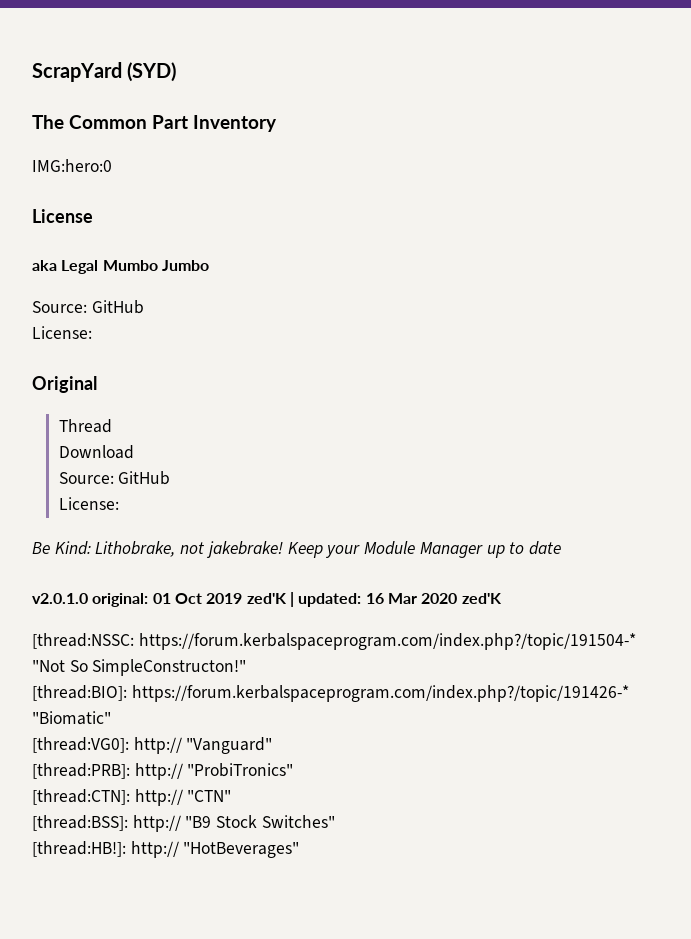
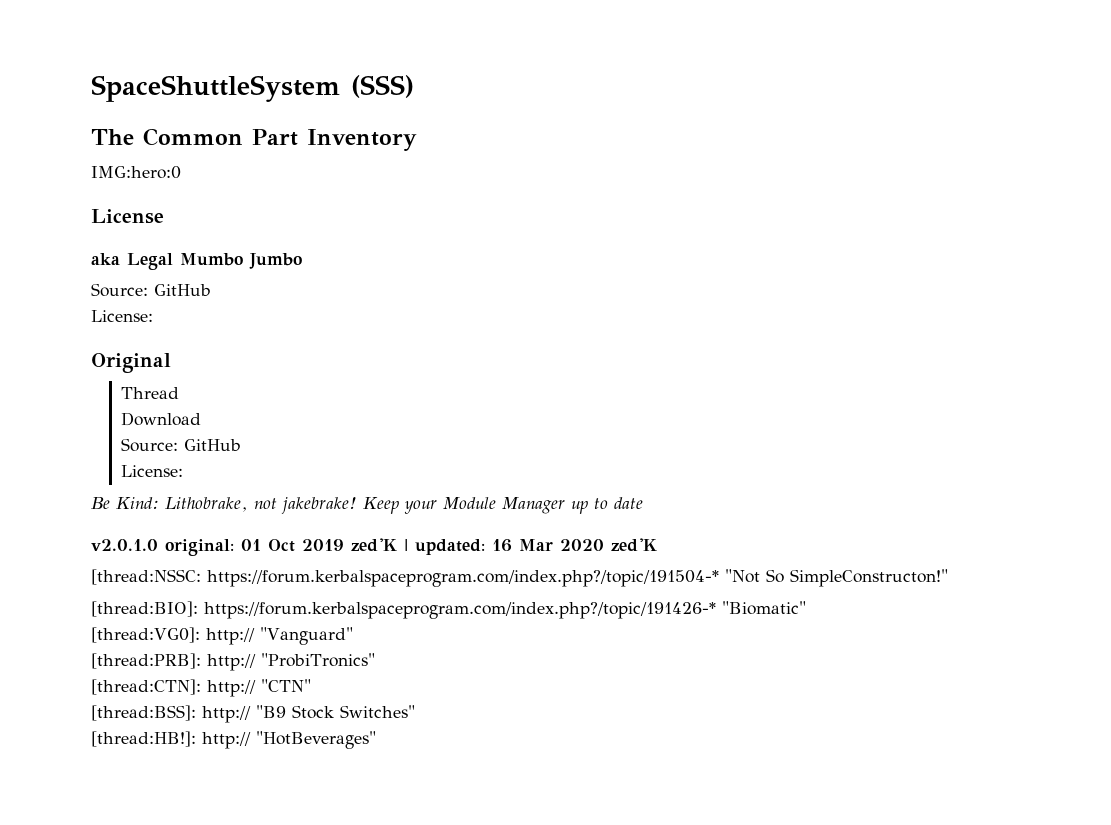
[32,62,177,82] ScrapYard (SYD) -> [91,75,414,102] SpaceShuttleSystem (SSS)

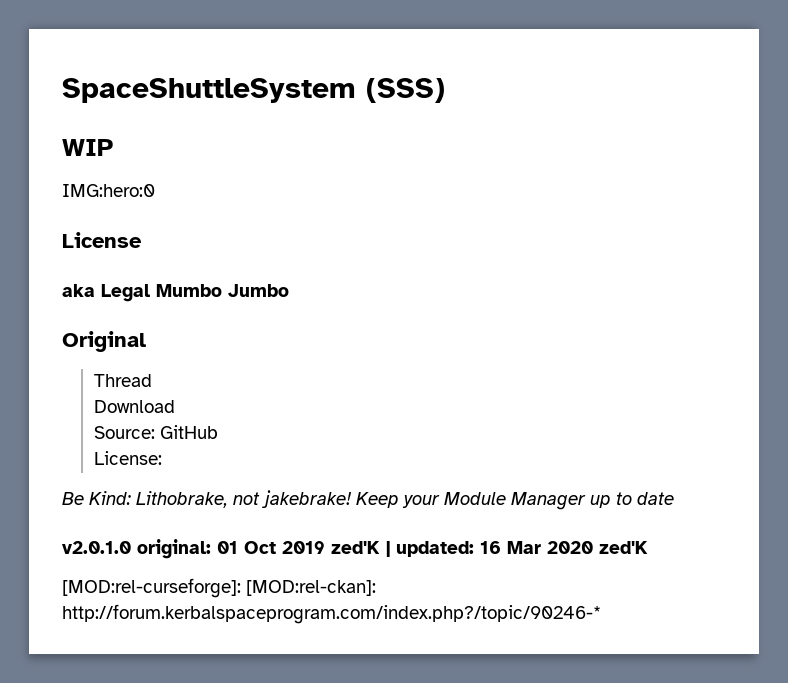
[91,128,417,151] The Common Part Inventory -> [62,139,113,156] WIP
[91,283,211,297] [91,310,153,322] // Source: GitHub // License: -> (289, 290) none
[91,569,948,587] [91,601,806,619] [91,627,353,645] [91,653,375,671] [91,679,311,697] [91,705,415,723] [91,731,376,749] [thread:NSSC: https://forum.kerbalspaceprogram.com/index.php?/topic/191504-* "Not So SimpleConstructon!" // [thread:BIO]: https://forum.kerbalspaceprogram.com/index.php?/topic/191426-* "Biomatic" // [thread:VG0]: http:// "Vanguard" // [thread:PRB]: http:// "ProbiTronics" // [thread:CTN]: http:// "CTN" // [thread:BSS]: http:// "B9 Stock Switches" // [thread:HB!]: http:// "HotBeverages" -> [62,578,377,598] [62,604,601,624] [MOD:rel-curseforge]: [MOD:rel-ckan]: http://forum.kerbalspaceprogram.com/index.php?/topic/90246-*

